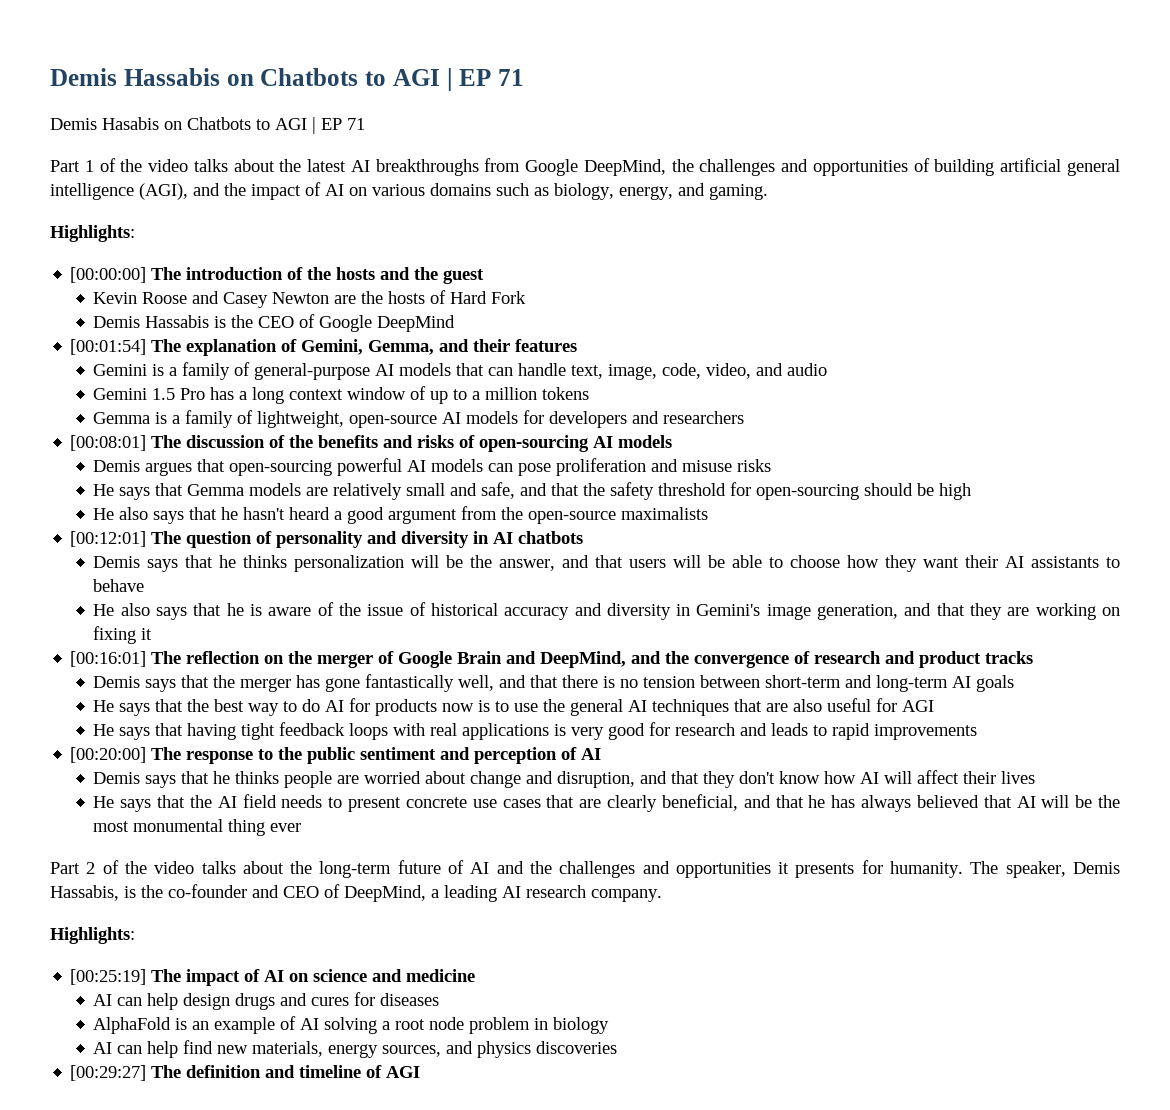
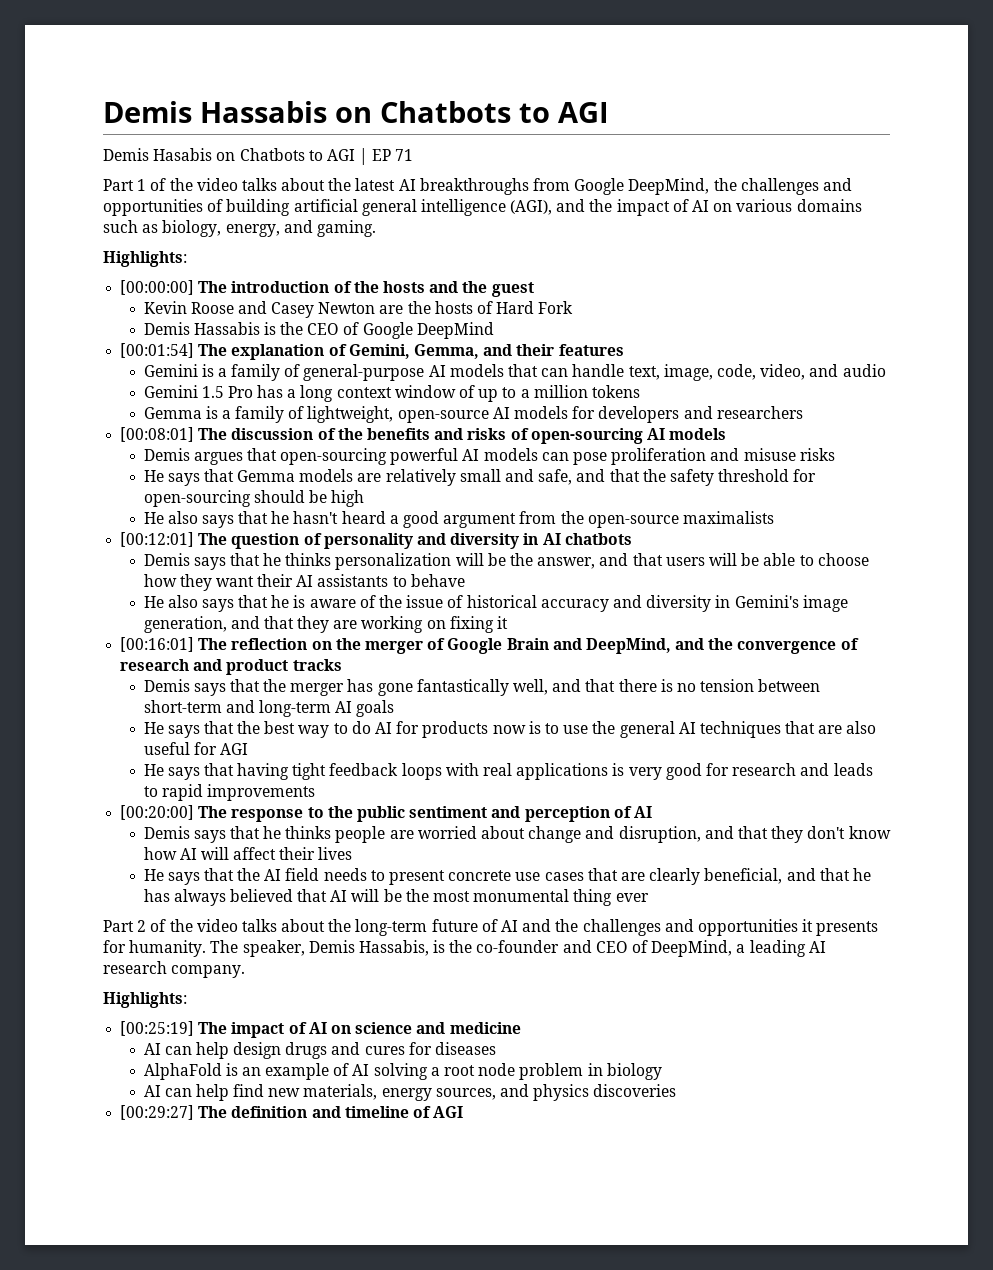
[446,68,524,91] | EP 71 -> (609, 112) none

